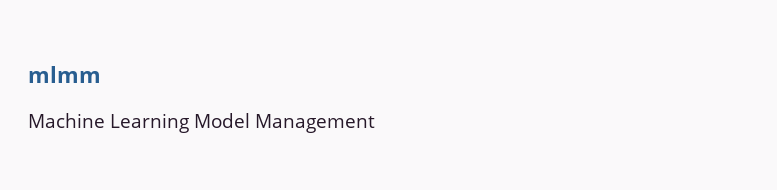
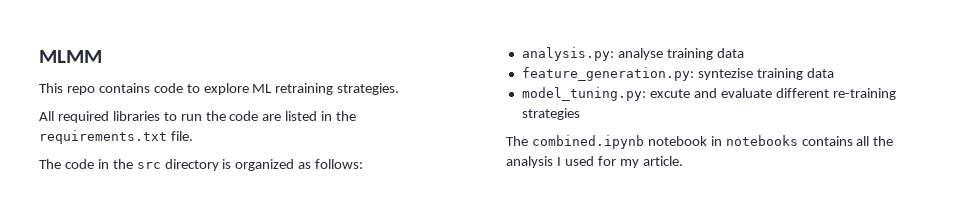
[28,66,101,83] [28,113,375,133] mlmm // Machine Learning Model Management -> [39,50,102,63] [39,83,400,95] [39,111,357,123] [39,130,193,144] [39,159,364,171] [521,47,744,61] [521,67,834,81] [521,87,896,101] [521,108,580,120] [506,135,894,149] [506,156,683,168] MLMM // This repo contains code to explore ML retraining strategies. // All required libraries to run the code are listed in the requirements.txt file. // The code in the src directory is organized as follows: // analysis.py: analyse training data // feature_generation.py: syntezise training data // model_tuning.py: excute and evaluate different re-training strategies // The combined.ipynb notebook in notebooks contains all the analysis I used for my article.

